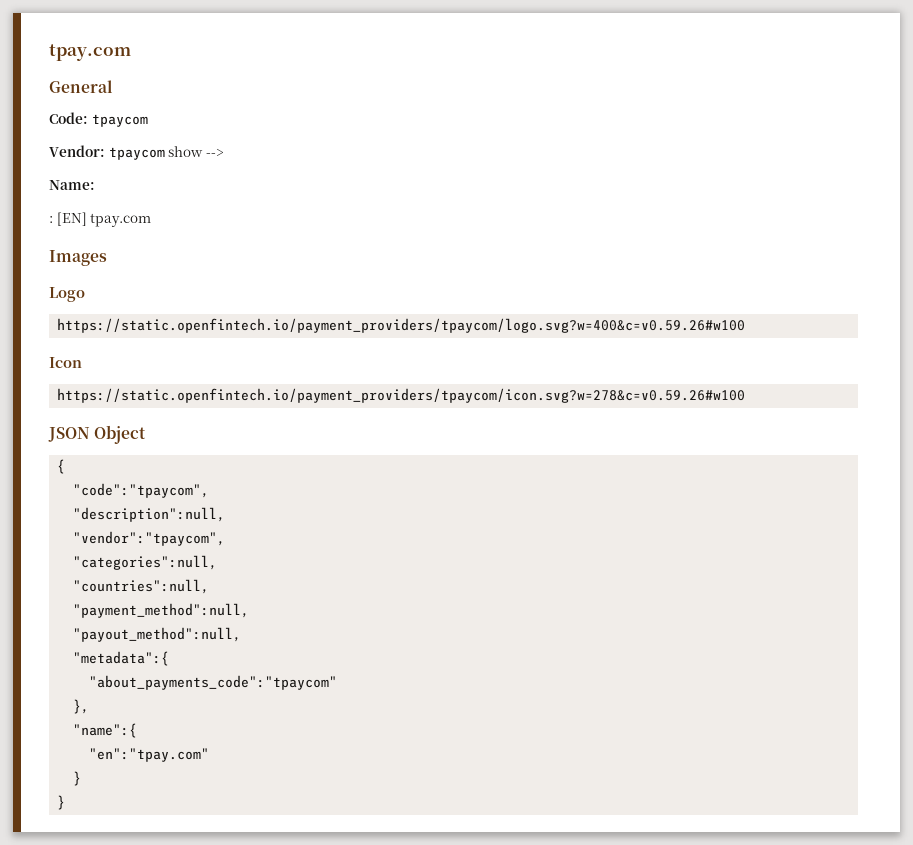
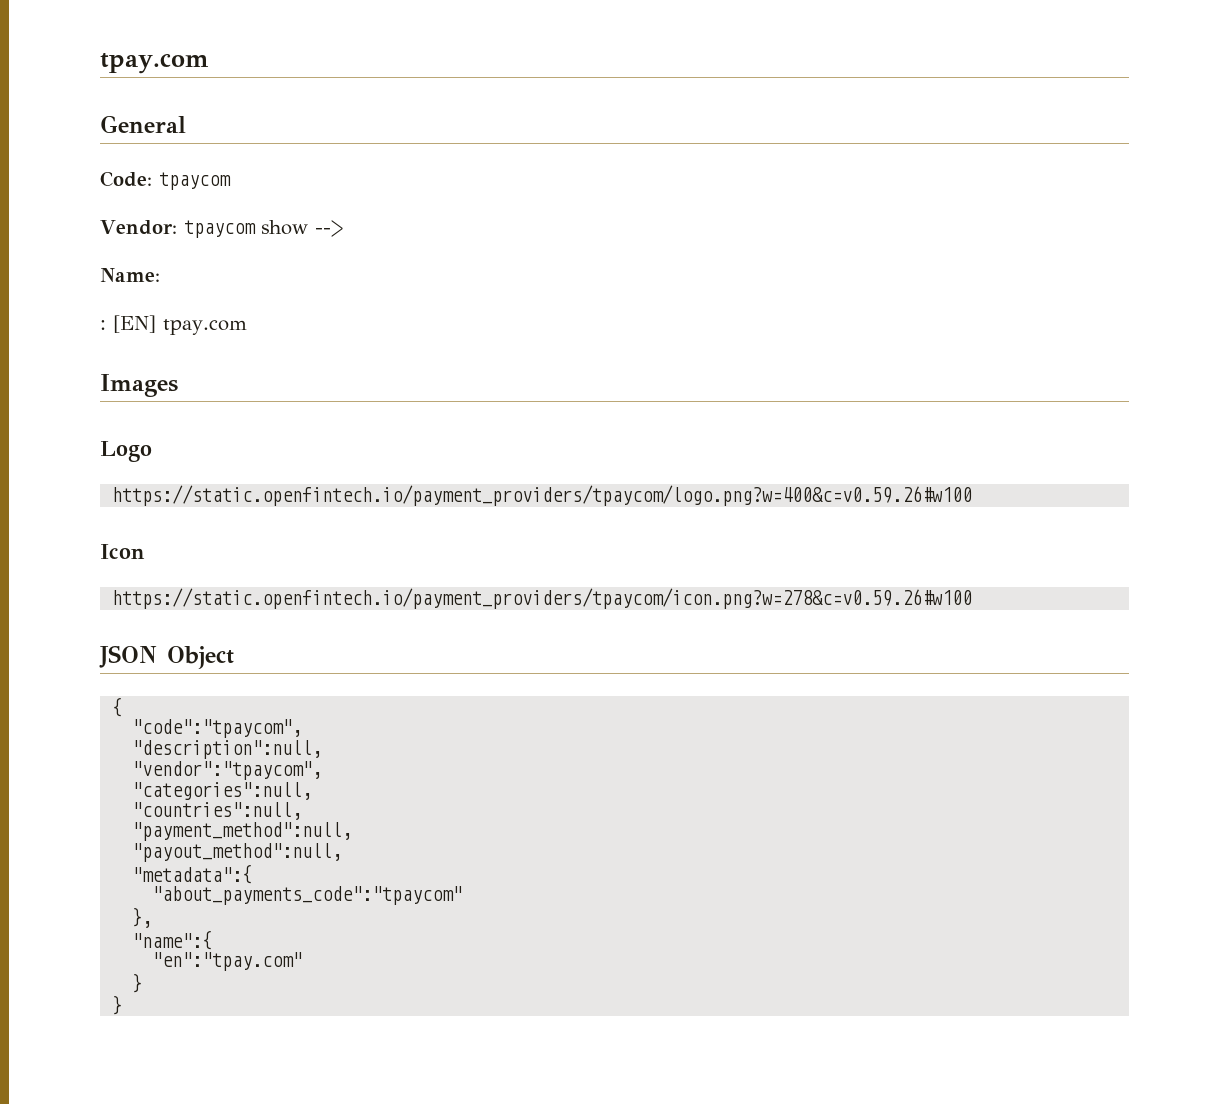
[57,318,746,333] https://static.openfintech.io/payment_providers/tpaycom/logo.svg?w=400&c=v0.59.26#w100 -> [112,485,973,506] https://static.openfintech.io/payment_providers/tpaycom/logo.png?w=400&c=v0.59.26#w100
[57,388,746,403] https://static.openfintech.io/payment_providers/tpaycom/icon.svg?w=278&c=v0.59.26#w100 -> [112,588,973,609] https://static.openfintech.io/payment_providers/tpaycom/icon.png?w=278&c=v0.59.26#w100

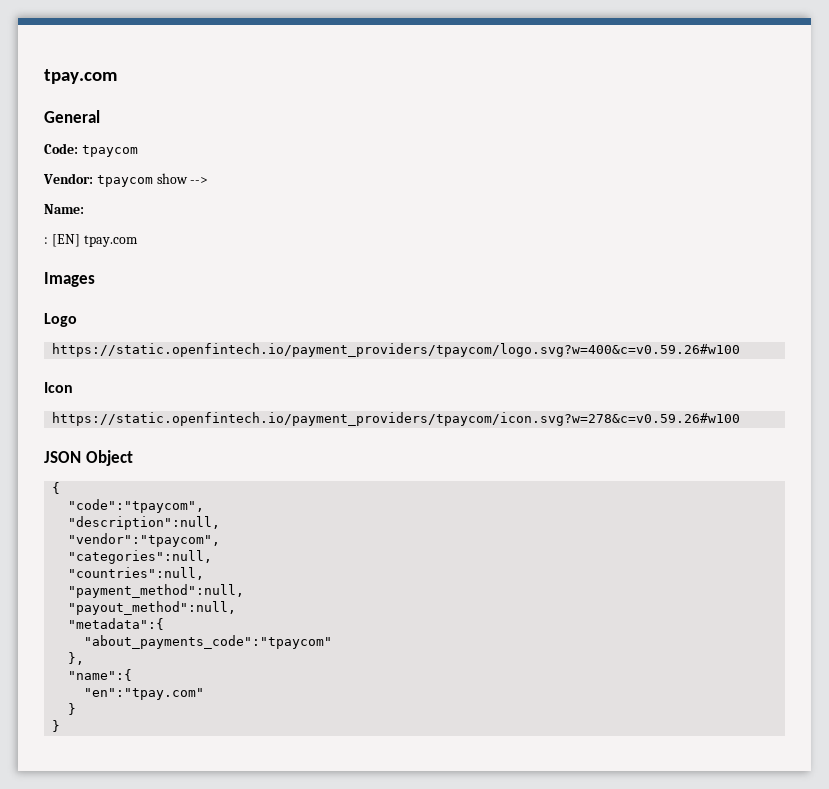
[112,485,973,506] https://static.openfintech.io/payment_providers/tpaycom/logo.png?w=400&c=v0.59.26#w100 -> [52,343,741,357] https://static.openfintech.io/payment_providers/tpaycom/logo.svg?w=400&c=v0.59.26#w100
[112,588,973,609] https://static.openfintech.io/payment_providers/tpaycom/icon.png?w=278&c=v0.59.26#w100 -> [52,412,741,426] https://static.openfintech.io/payment_providers/tpaycom/icon.svg?w=278&c=v0.59.26#w100

